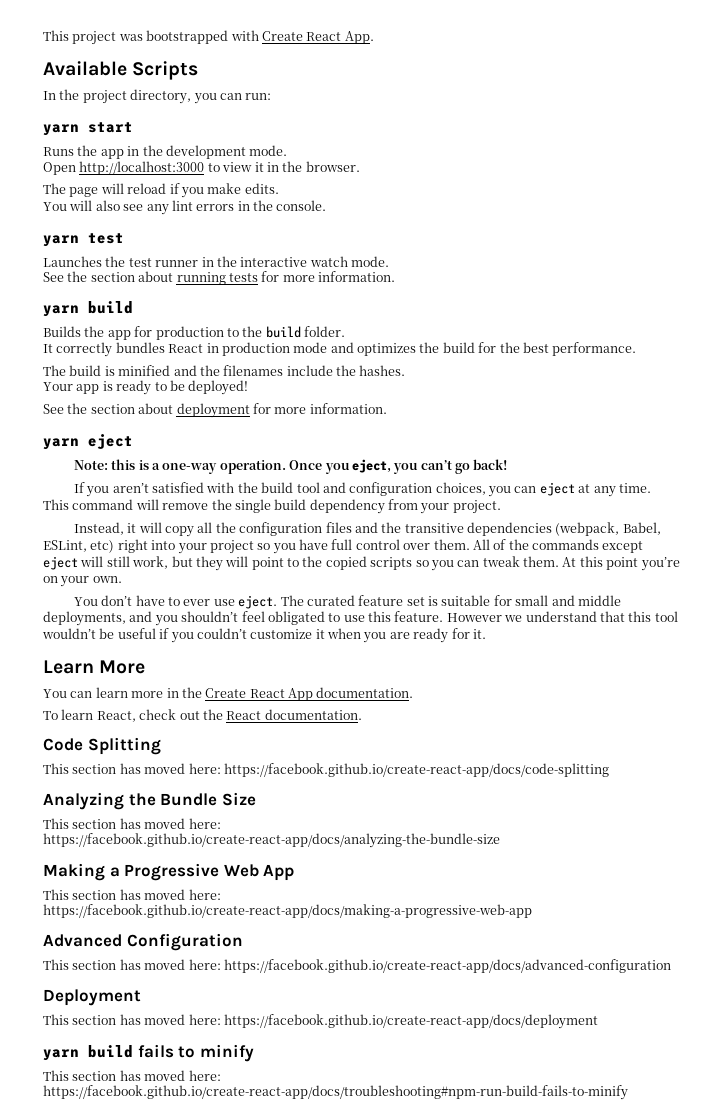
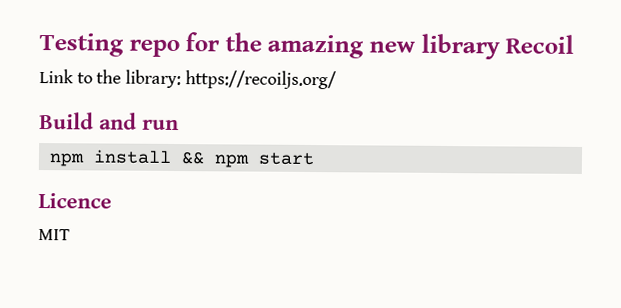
[43,30,374,45] [43,61,199,80] [43,89,272,104] [43,122,133,136] [43,145,288,159] [43,161,360,175] [43,183,279,198] [43,200,327,215] [43,233,124,247] [43,256,389,267] [43,271,395,285] [43,301,133,317] [43,326,345,340] [43,342,637,357] [43,365,406,376] [43,380,249,395] [43,403,387,418] [43,434,133,450] [73,459,508,474] [73,482,651,497] [43,499,501,514] [73,522,661,537] [43,539,644,554] [43,556,680,571] [43,576,122,587] [73,595,621,609] [43,611,678,626] [42,628,486,643] [43,660,146,674] [43,687,414,701] [43,709,362,722] [43,737,161,755] [43,763,609,777] [43,792,256,810] [43,818,221,829] [43,833,500,848] [43,863,295,881] [43,889,221,900] [43,904,532,918] [43,933,243,951] [43,959,671,973] [43,989,141,1006] [43,1014,598,1029] [43,1044,254,1062] [43,1070,221,1081] [43,1085,628,1100] This project was bootstrapped with Create React App. // Available Scripts // In the project directory, you can run: // yarn start // Runs the app in the development mode. // Open http://localhost:3000 to view it in the browser. // The page will reload if you make edits. // You will also see any lint errors in the console. // yarn test // Launches the test runner in the interactive watch mode. // See the section about running tests for more information. // yarn build // Builds the app for production to the build folder. // It correctly bundles React in production mode and optimizes the build for the best performance. // The build is minified and the filenames include the hashes. // Your app is ready to be deployed! // See the section about deployment for more information. // yarn eject // Note: this is a one-way operation. Once you eject, you can’t go back! // If you aren’t satisfied with the build tool and configuration choices, you can eject at any time. This command will remove the single build dependency from your project. // Instead, it will copy all the configuration files and the transitive dependencies (webpack, Babel, ESLint, etc) right into your project so you have full control over them. All of the commands except eject will still work, but they will point to the copied scripts so you can tweak them. At this point you’re on your own. // You don’t have to ever use eject. The curated feature set is suitable for small and middle deployments, and you shouldn’t feel obligated to use this feature. However we understand that this tool wouldn’t be useful if you couldn’t customize it when you are ready for it. // Learn More // You can learn more in the Create React App documentation. // To learn React, check out the React documentation. // Code Splitting // This section has moved here: https://facebook.github.io/create-react-app/docs/code-splitting // Analyzing the Bundle Size // This section has moved here: https://facebook.github.io/create-react-app/docs/analyzing-the-bundle-size // Making a Progressive Web App // This section has moved here: https://facebook.github.io/create-react-app/docs/making-a-progressive-web-app // Advanced Configuration // This section has moved here: https://facebook.github.io/create-react-app/docs/advanced-configuration // Deployment // This section has moved here: https://facebook.github.io/create-react-app/docs/deployment // yarn build fails to minify // This section has moved here: https://facebook.github.io/create-react-app/docs/troubleshooting#npm-run-build-fails-to-minify -> [39,32,575,60] [39,69,337,90] [39,112,179,131] [48,149,315,168] [38,193,112,209] [38,229,70,241] Testing repo for the amazing new library Recoil // Link to the library: https://recoiljs.org/ // Build and run // npm install && npm start // Licence // MIT

